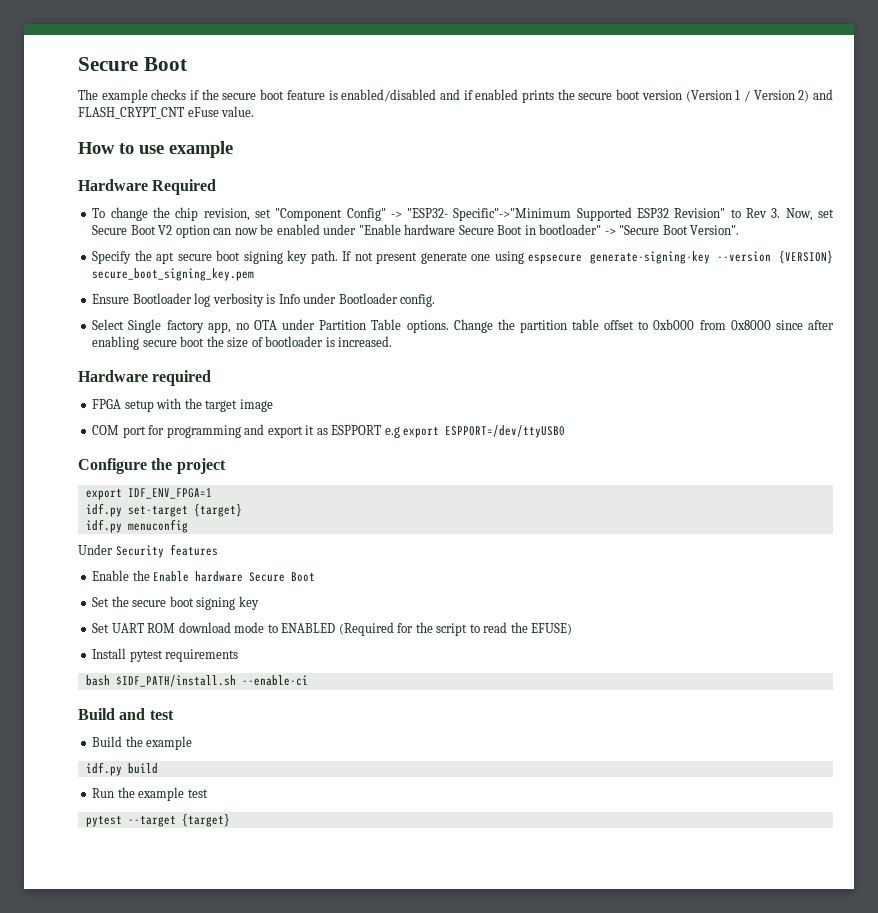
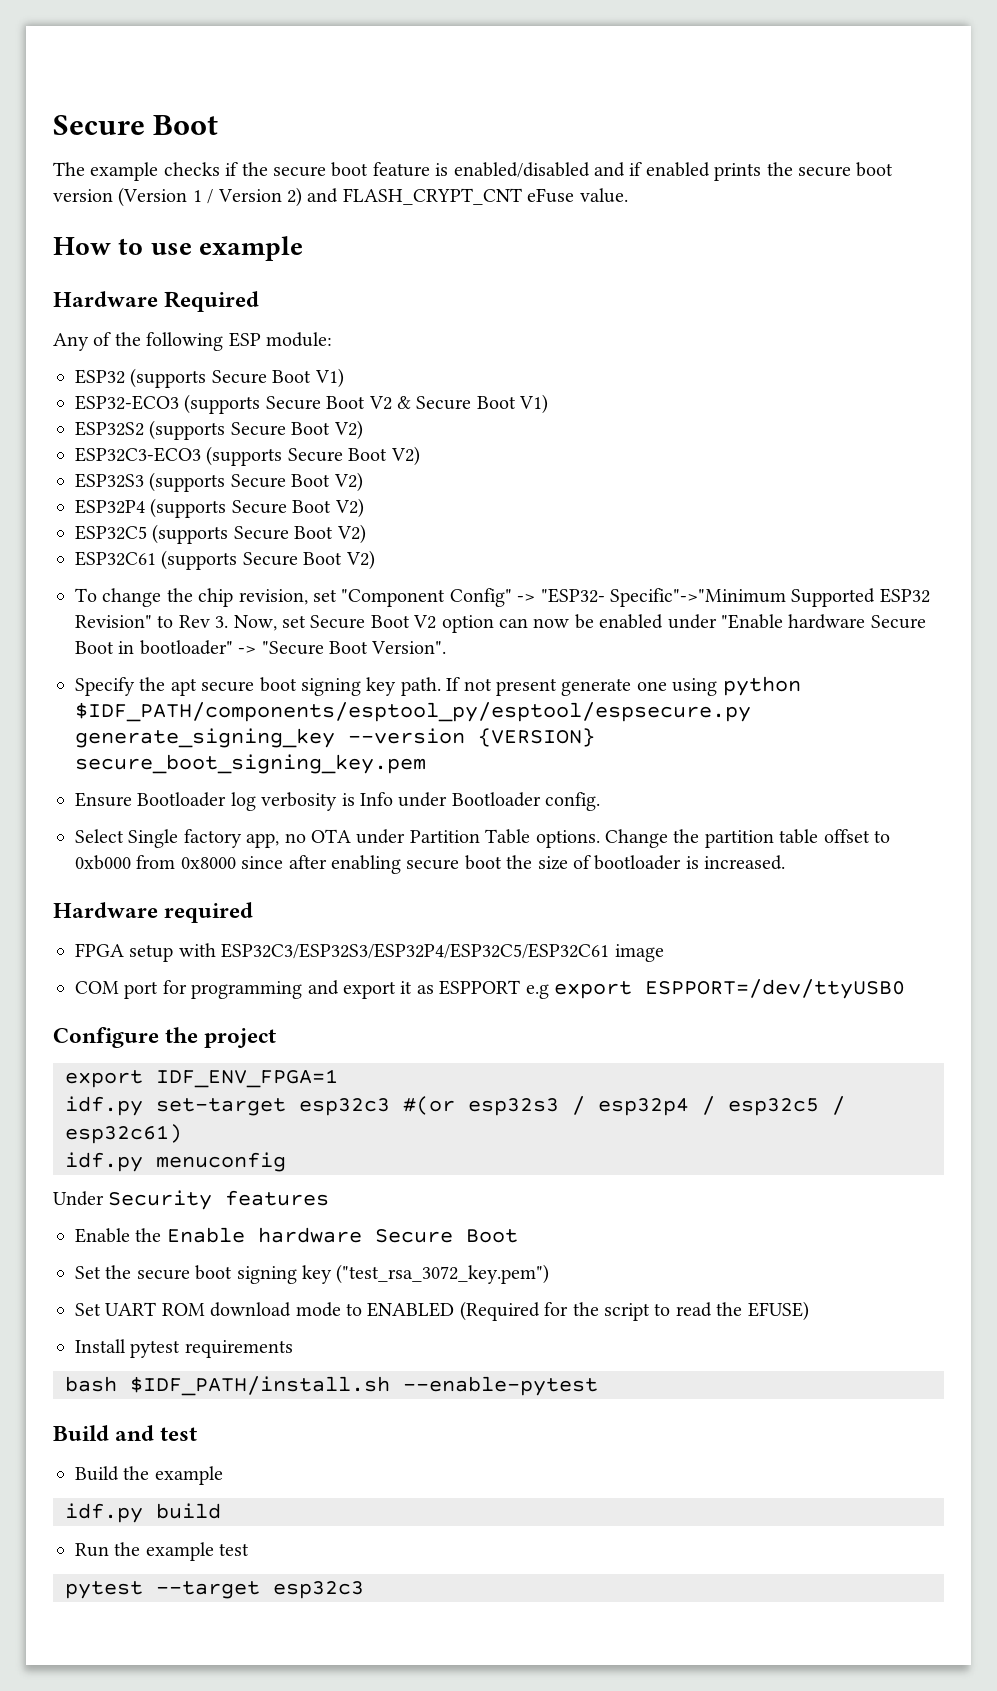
(217, 187) none -> [53,332,332,351] [75,368,344,388] [75,394,549,414] [75,420,363,440] [75,446,420,466] [75,472,363,492] [75,498,364,518] [75,524,366,544] [75,550,375,570] // Any of the following ESP module: // ESP32 (supports Secure Boot V1) // ESP32-ECO3 (supports Secure Boot V2 & Secure Boot V1) // ESP32S2 (supports Secure Boot V2) // ESP32C3-ECO3 (supports Secure Boot V2) // ESP32S3 (supports Secure Boot V2) // ESP32P4 (supports Secure Boot V2) // ESP32C5 (supports Secure Boot V2) // ESP32C61 (supports Secure Boot V2)
[528,251,710,264] espsecure generate-signing-key -> [722,676,801,696] [75,702,751,722] [75,728,335,748] python $IDF_PATH/components/esptool_py/esptool/espsecure.py generate_signing_key
[184,398,238,412] the target -> [221,943,610,959] ESP32C3/ESP32S3/ESP32P4/ESP32C5/ESP32C61
[193,503,242,517] {target} -> [299,1096,845,1116] [65,1124,182,1144] esp32c3 #(or esp32s3 / esp32p4 / esp32c5 / esp32c61)
(259, 603) none -> [336,1264,550,1284] ("test_rsa_3072_key.pem")
[241,675,308,686] --enable-ci -> [403,1376,598,1396] --enable-pytest
[181,813,230,827] {target} -> [273,1581,364,1599] esp32c3

